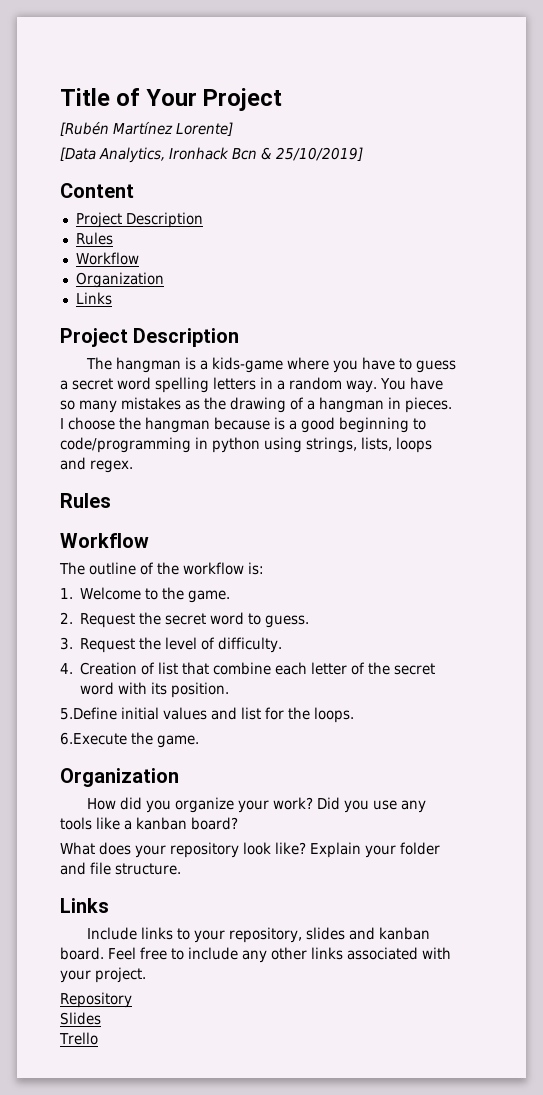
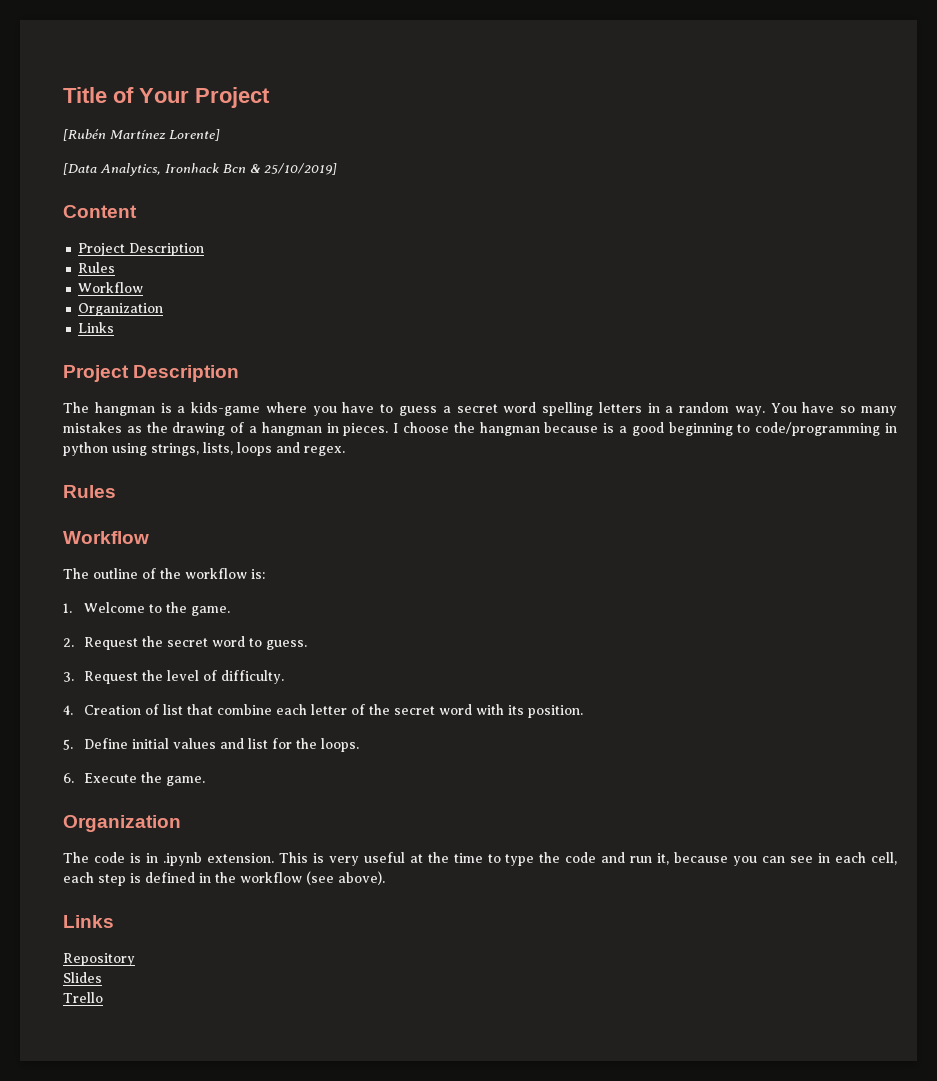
[60,707,117,720] 5.Define -> [63,738,129,750] 5. Define
[60,732,127,745] 6.Execute -> [63,773,138,783] 6. Execute
[86,797,426,813] [60,817,238,830] [60,842,440,858] [60,862,181,875] [60,898,109,913] [86,927,430,943] [60,947,451,963] [60,967,146,983] How did you organize your work? Did you use any tools like a kanban board? // What does your repository look like? Explain your folder and file structure. // Links // Include links to your repository, slides and kanban board. Feel free to include any other links associated with your project. -> [63,852,897,866] [63,871,385,886] [63,915,114,928] The code is in .ipynb extension. This is very useful at the time to type the code and run it, because you can see in each cell, each step is defined in the workflow (see above). // Links

